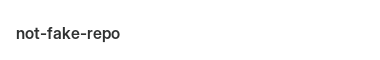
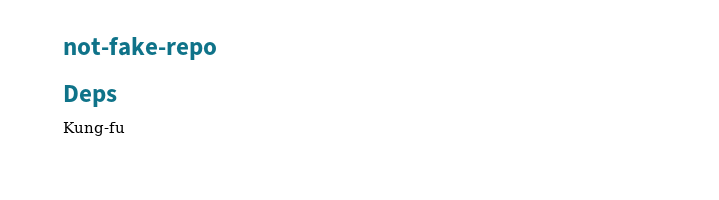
(120, 35) none -> [63,85,117,107] [63,122,125,136] // Deps // Kung-fu

